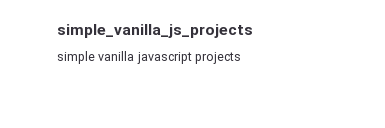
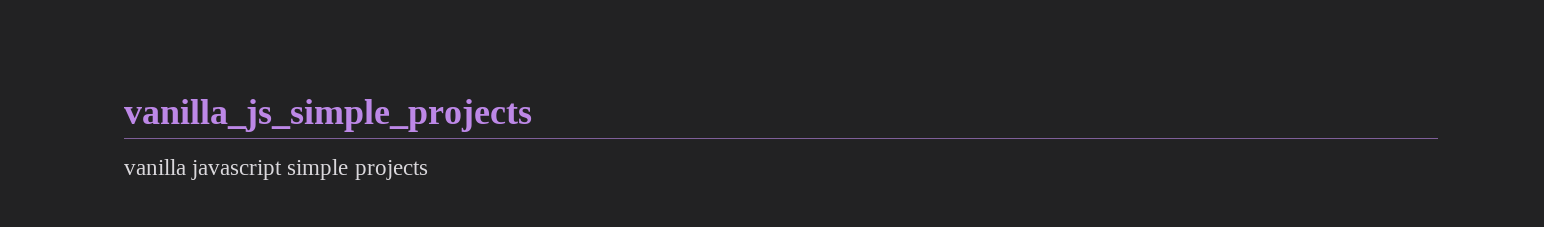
[57,24,253,38] [57,51,95,64] simple_vanilla_js_projects // simple -> [124,99,532,132] vanilla_js_simple_projects //
(192, 58) none -> [287,159,349,180] simple

